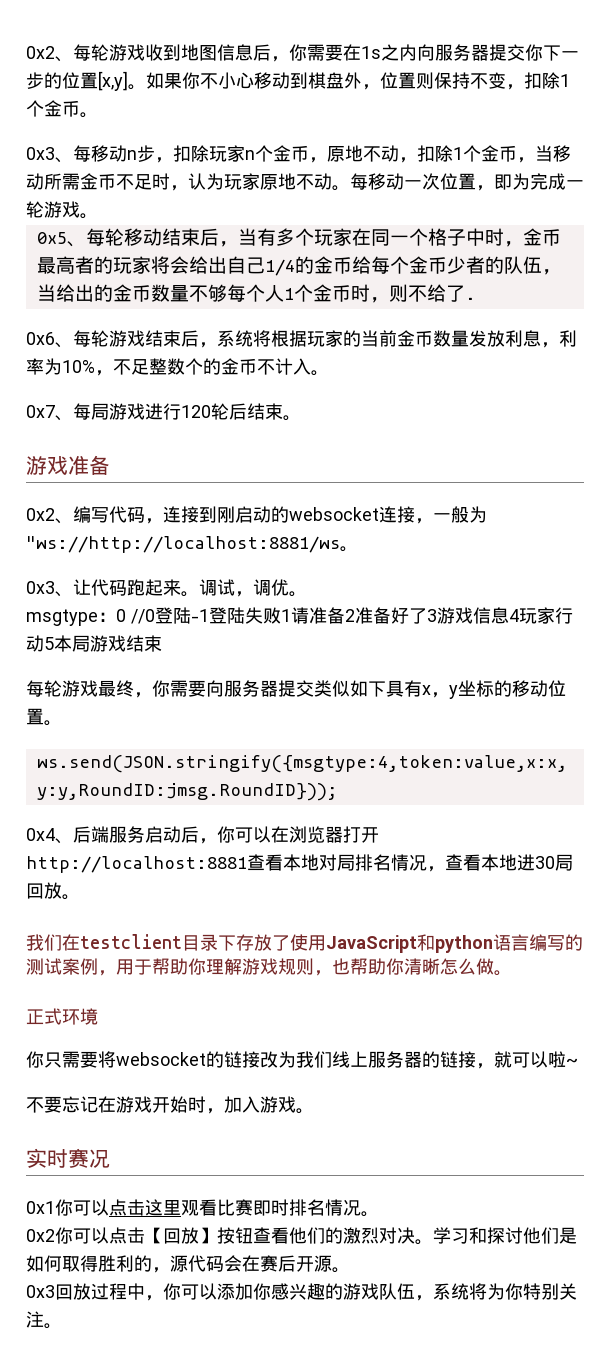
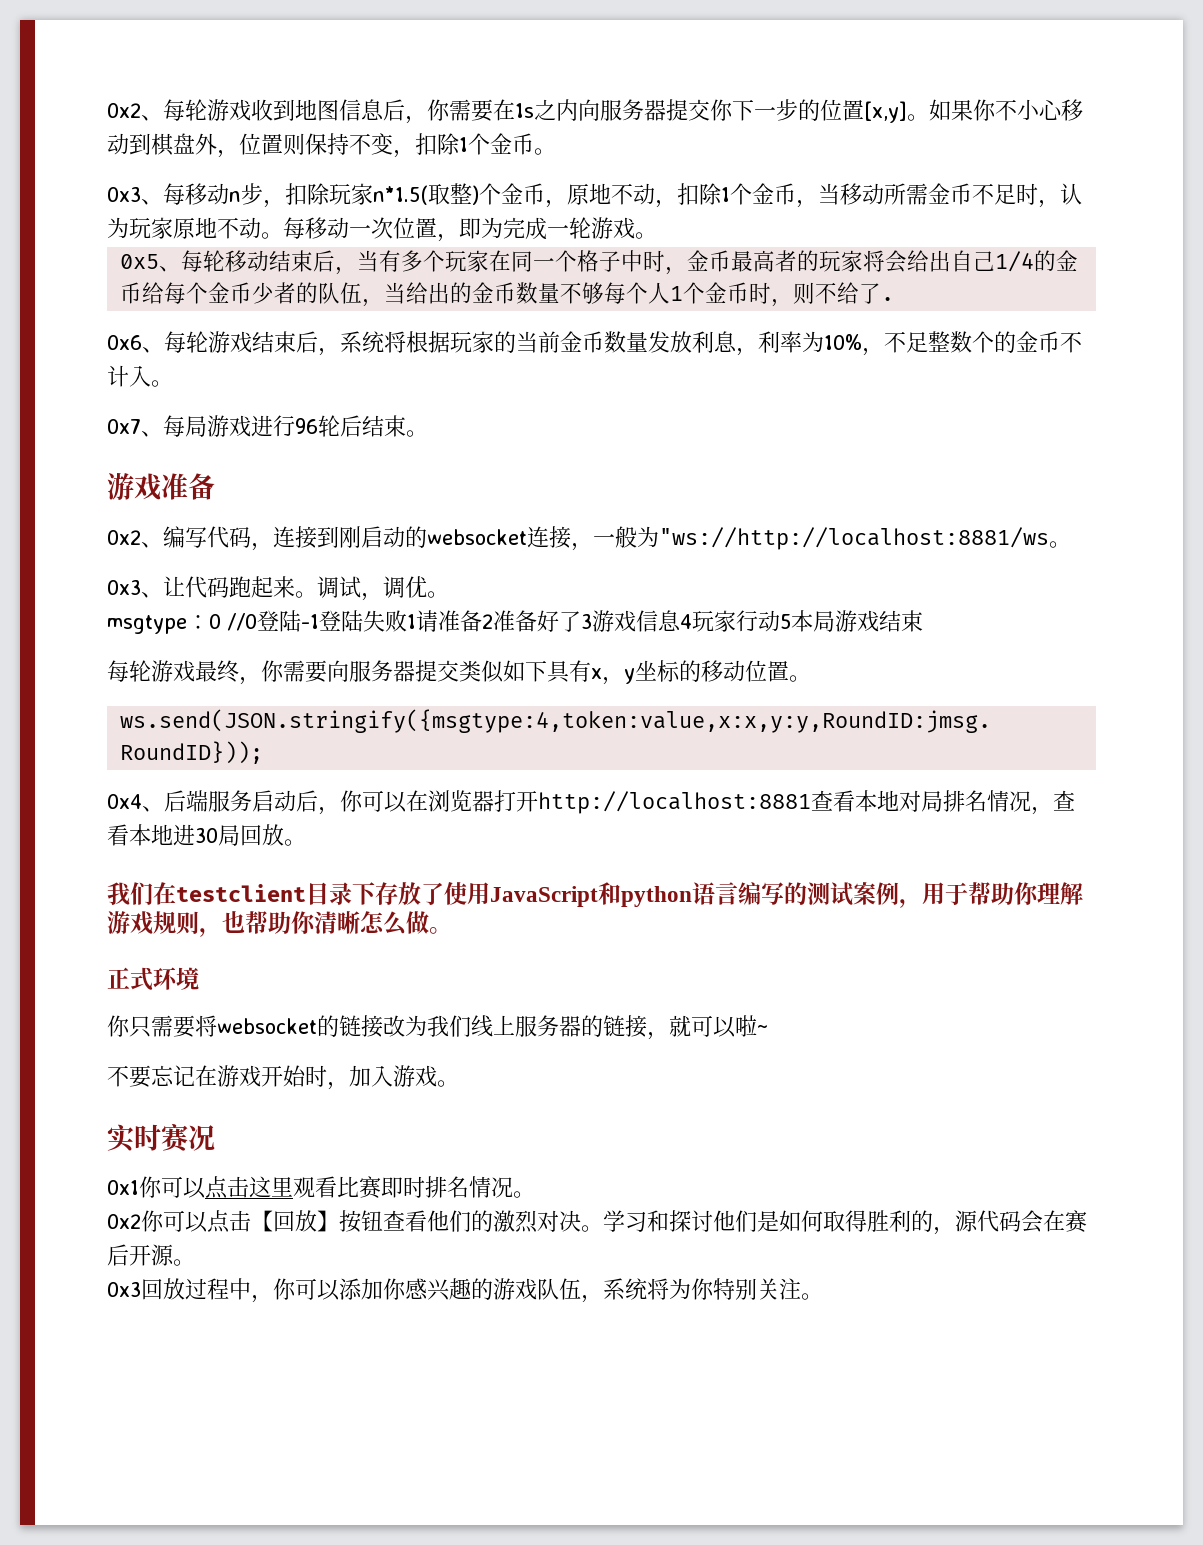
[245,150,255,160] n -> [373,183,479,205] n*1.5(取整)
[181,405,211,418] 120 -> [295,418,318,434] 96

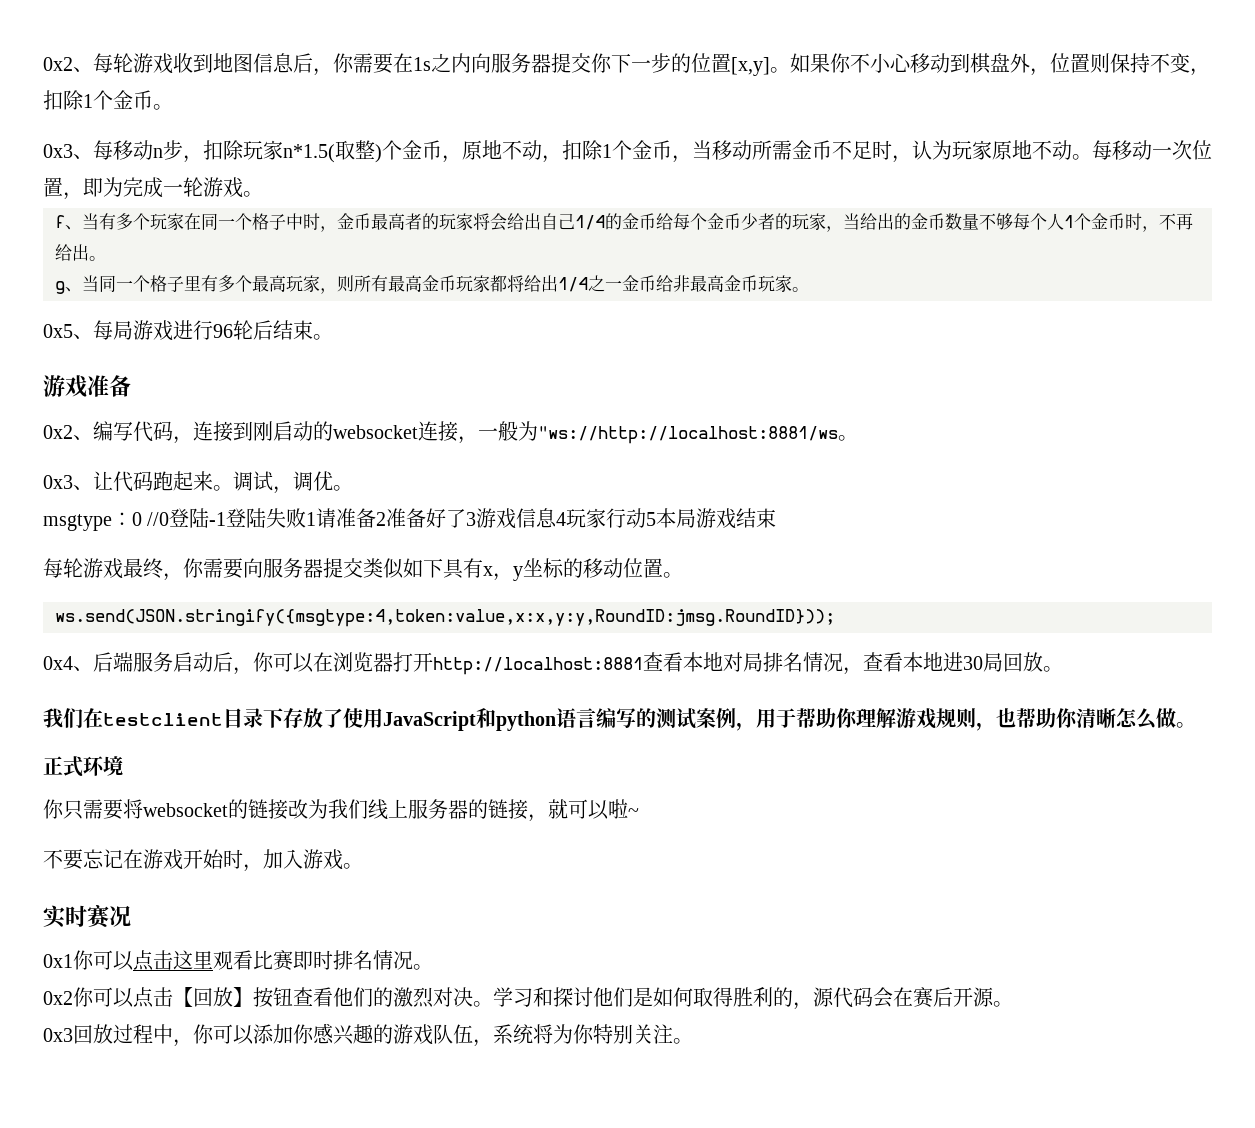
[120,250,358,275] 0x5、每轮移动结束后， -> [55,215,82,230] f、
[318,282,363,304] 队伍 -> [792,213,826,231] 玩家
[793,282,895,304] [107,331,1082,356] [107,365,173,387] [107,419,141,434] 则不给了. // 0x6、每轮游戏结束后，系统将根据玩家的当前金币数量发放利息，利率为10%，不足整数个的金币不计入。 // 0x7 -> [1159,213,1193,230] [55,244,106,261] [55,275,809,294] [43,324,73,338] 不再给出。 // g、当同一个格子里有多个最高玩家，则所有最高金币玩家都将给出1/4之一金币给非最高金币玩家。 // 0x5

